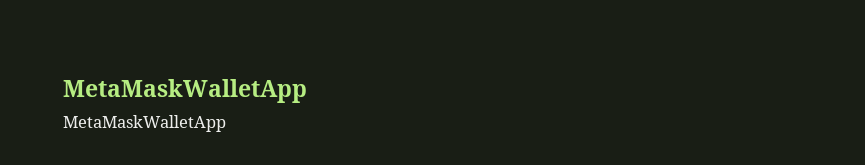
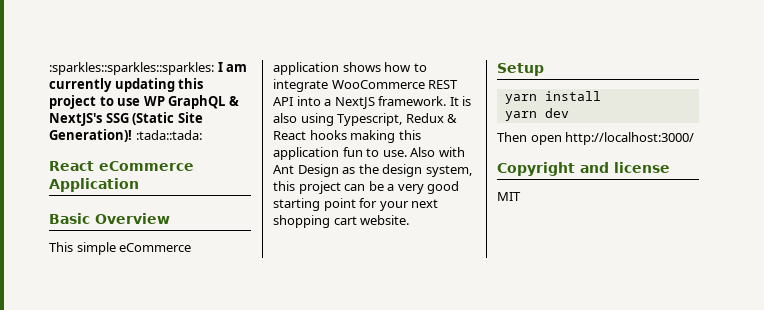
[63,79,307,103] [63,115,226,132] MetaMaskWalletApp // MetaMaskWalletApp -> [49,62,248,75] [49,78,204,92] [49,95,239,109] [49,112,203,126] [49,129,202,142] [49,161,194,171] [49,178,139,192] [49,213,170,224] [49,242,192,255] [273,62,427,75] [273,79,459,92] [273,96,472,109] [273,113,458,126] [273,130,421,143] [273,147,465,160] [273,164,472,177] [273,181,460,194] [273,198,439,211] [273,215,410,228] [497,63,544,76] [504,91,601,104] [504,108,569,121] [497,132,695,145] [497,162,670,176] [497,192,521,201] :sparkles::sparkles::sparkles: I am currently updating this project to use WP GraphQL & NextJS's SSG (Static Site Generation)! :tada::tada: // React eCommerce Application // Basic Overview // This simple eCommerce application shows how to integrate WooCommerce REST API into a NextJS framework. It is also using Typescript, Redux & React hooks making this application fun to use. Also with Ant Design as the design system, this project can be a very good starting point for your next shopping cart website. // Setup // yarn install // yarn dev // Then open http://localhost:3000/ // Copyright and license // MIT

